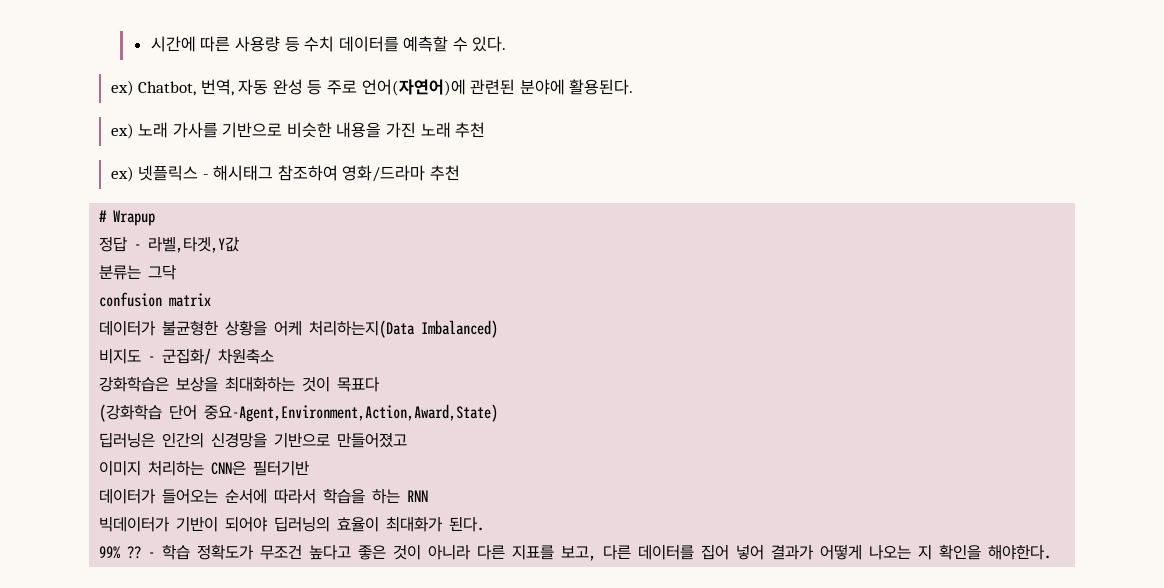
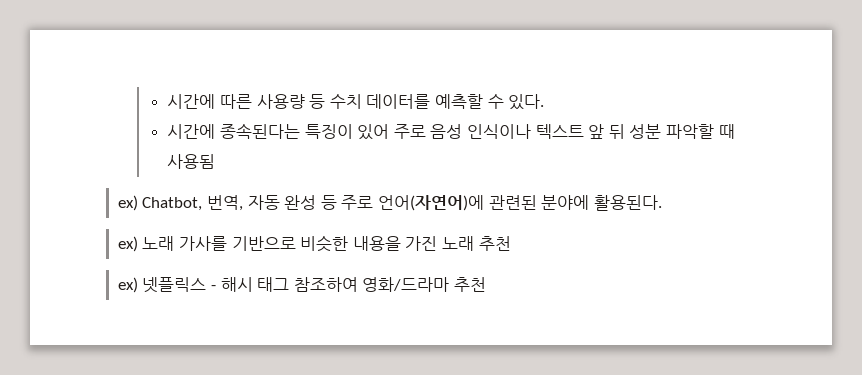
(507, 44) none -> [167,123,735,140] [167,154,216,169] // 시간에 종속된다는 특징이 있어 주로 음성 인식이나 텍스트 앞 뒤 성분 파악할 때 사용됨
[213,165,274,181] 해시태그 -> [220,277,290,292] 해시 태그
[99,210,156,226] [99,236,240,253] [99,264,177,280] [99,292,212,307] [99,320,499,338] [99,348,275,365] [99,376,381,392] [99,404,499,422] [99,432,408,448] [99,460,310,476] [99,488,429,504] [99,516,485,532] [99,544,1052,561] // # Wrapup // 정답 - 라벨,타겟,Y값 // 분류는 그닥 // confusion matrix // 데이터가 불균형한 상황을 어케 처리하는지(Data Imbalanced) // 비지도 - 군집화/ 차원축소 // 강화학습은 보상을 최대화하는 것이 목표다 // (강화학습 단어 중요-Agent,Environment,Action,Award,State) // 딥러닝은 인간의 신경망을 기반으로 만들어졌고 // 이미지 처리하는 CNN은 필터기반 // 데이터가 들어오는 순서에 따라서 학습을 하는 RNN // 빅데이터가 기반이 되어야 딥러닝의 효율이 최대화가 된다. // 99% ?? - 학습 정확도가 무조건 높다고 좋은 것이 아니라 다른 지표를 보고, 다른 데이터를 집어 넣어 결과가 어떻게 나오는 지 확인을 해야한다. -> (486, 284) none

